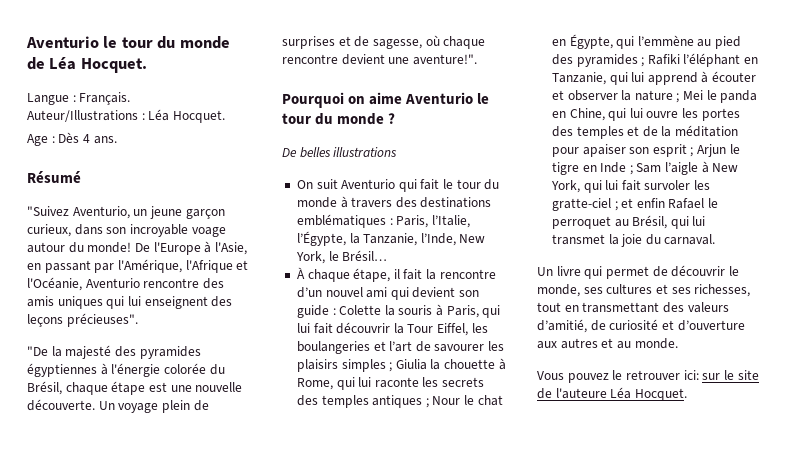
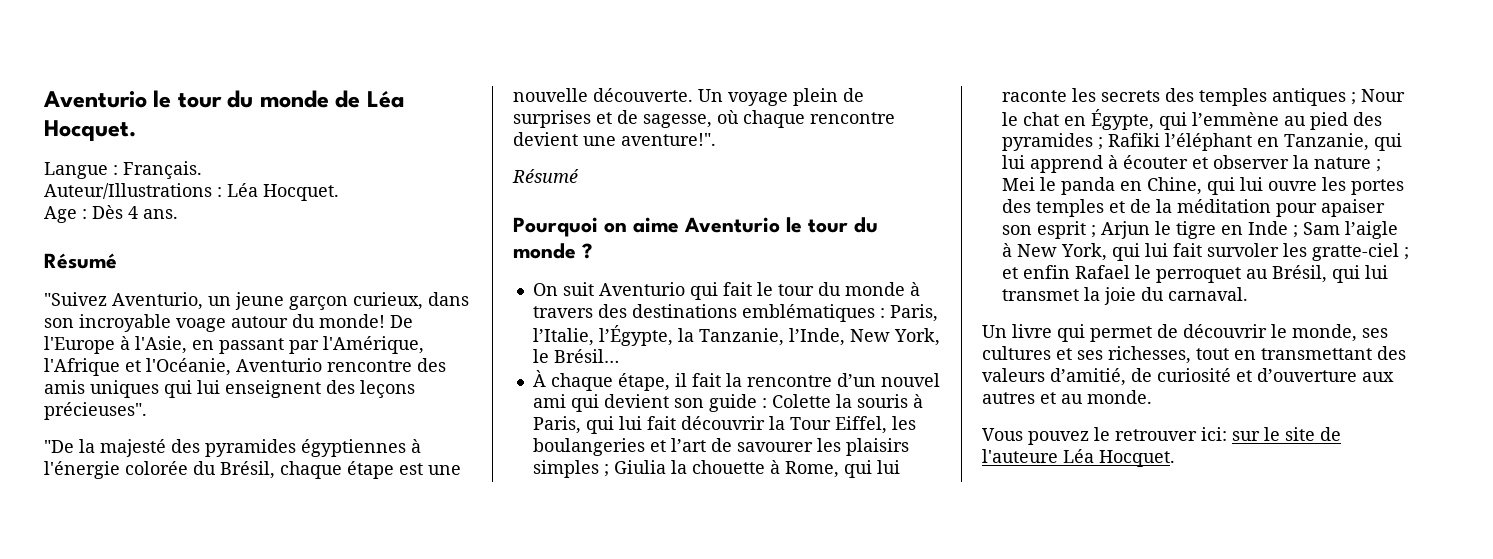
(477, 59) none -> [512,169,579,183] // Résumé
[282,147,398,158] // De belles illustrations -> (592, 251) none

